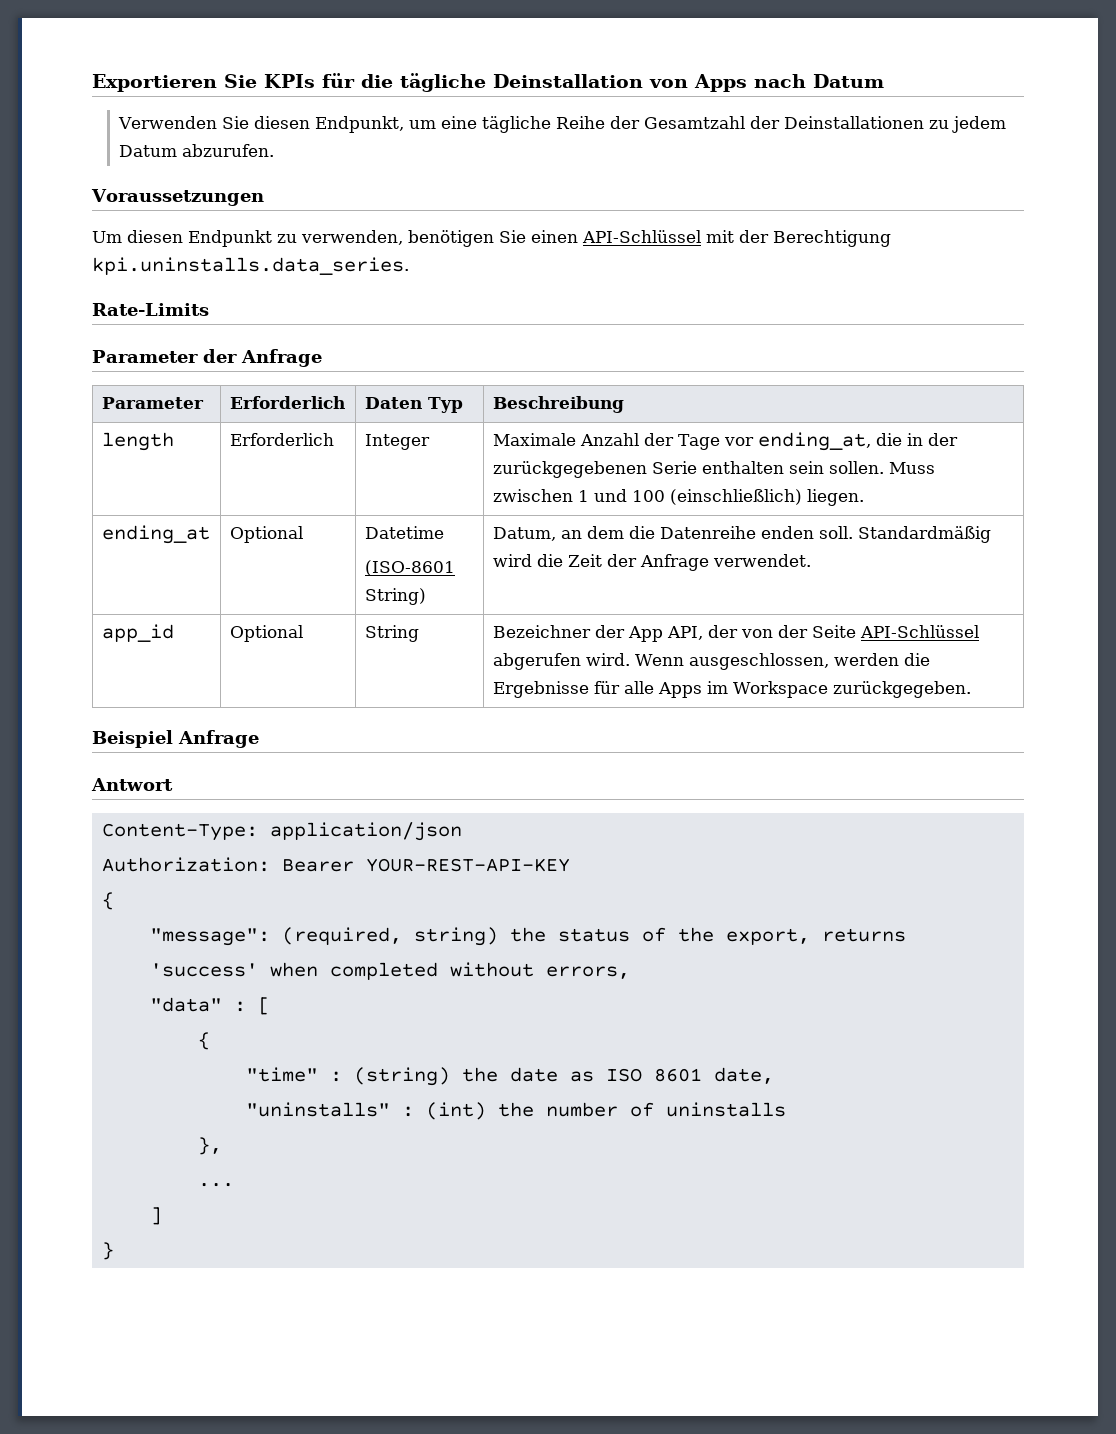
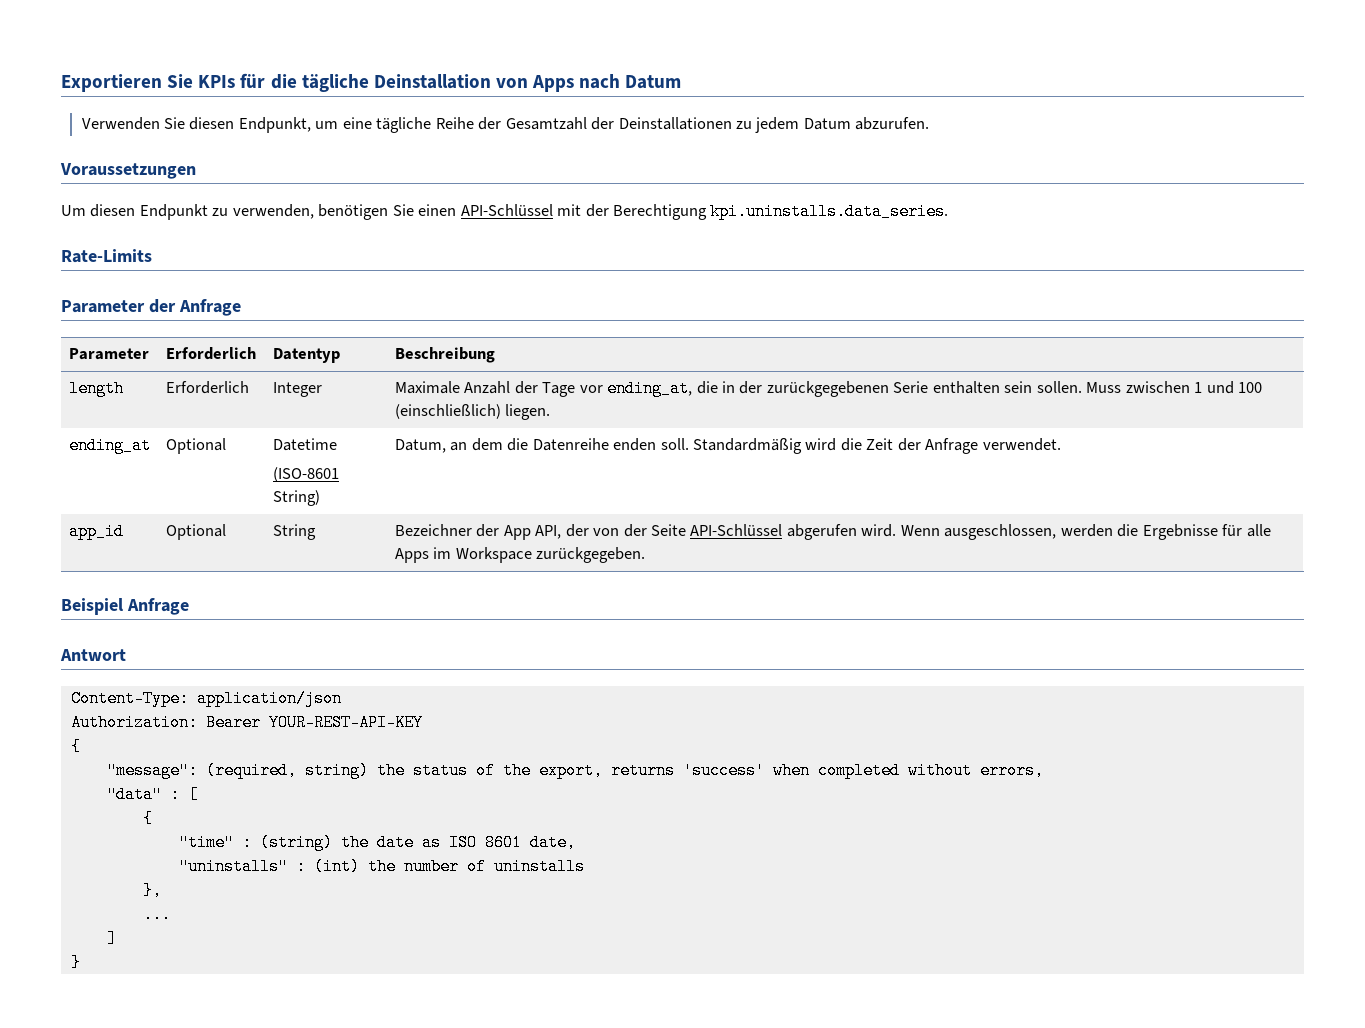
[364,397,463,413] Daten Typ -> [272,348,340,363] Datentyp

